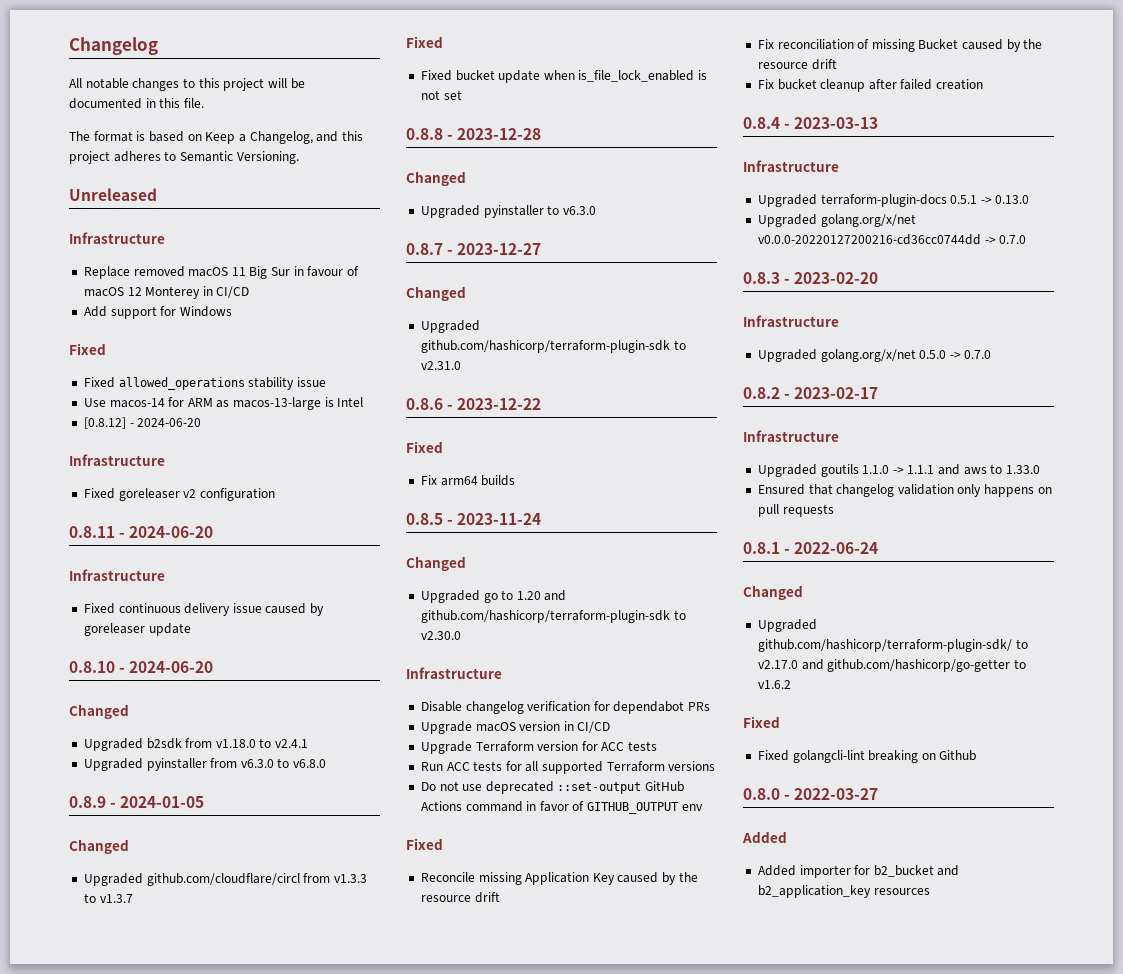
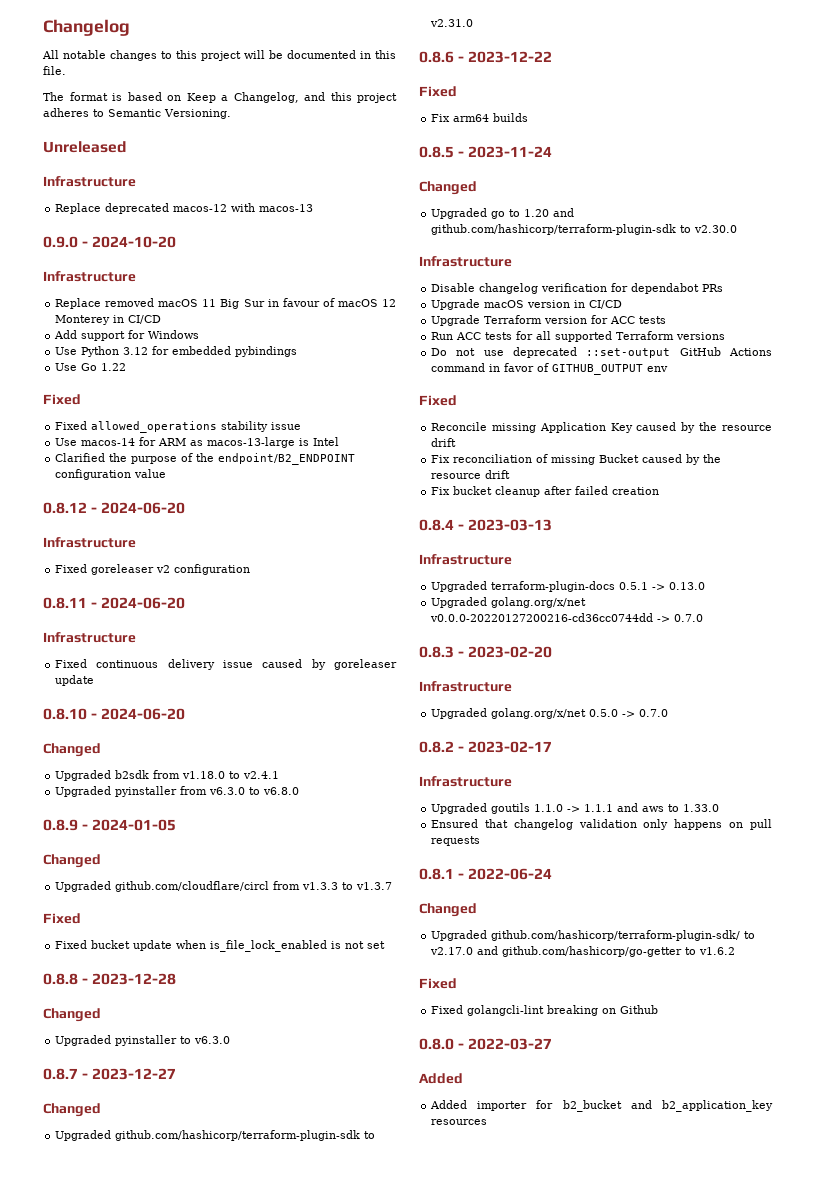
(165, 238) none -> [55,203,314,214] [43,236,177,248] [43,271,136,282] // Replace deprecated macos-12 with macos-13 // 0.9.0 - 2024-10-20 // Infrastructure
(232, 311) none -> [55,346,298,357] [55,363,127,371] // Use Python 3.12 for embedded pybindings // Use Go 1.22
[83,417,126,429] [0.8.12] -> [55,453,356,465] [55,469,167,480] [43,502,87,514] Clarified the purpose of the endpoint/B2_ENDPOINT configuration value // 0.8.12

